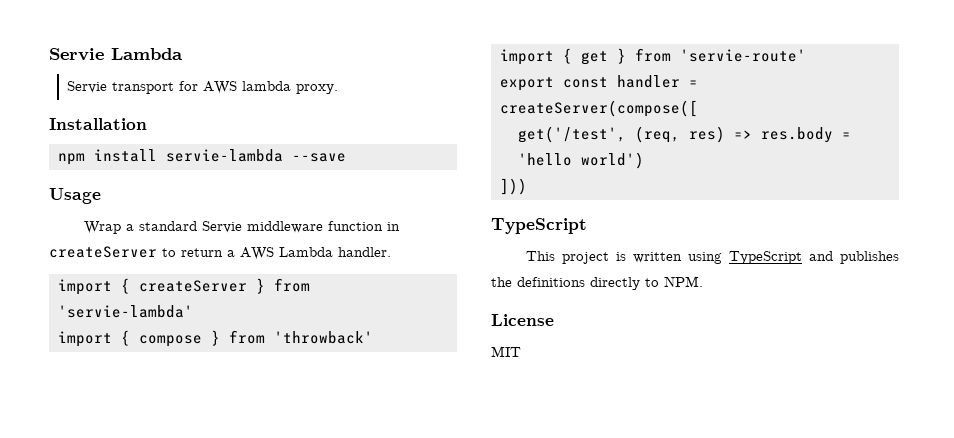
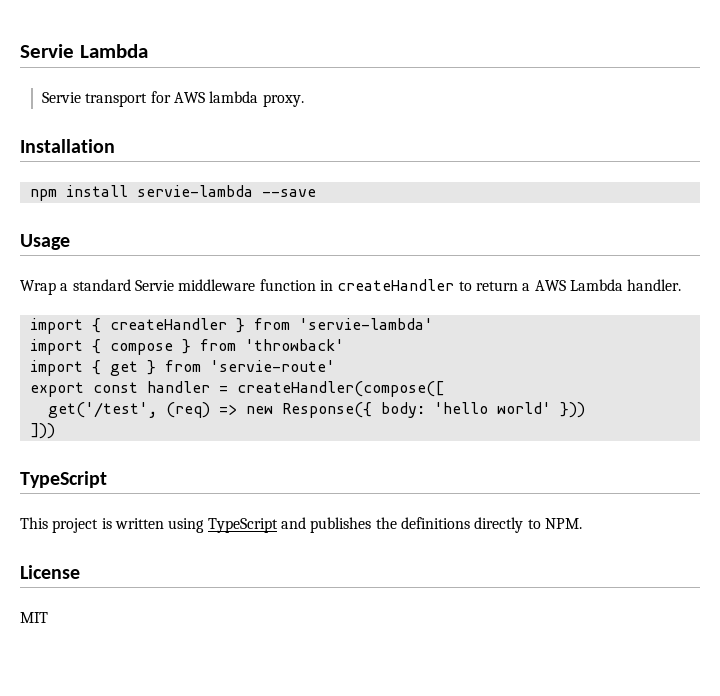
[49,246,157,258] createServer -> [337,279,455,291] createHandler
[139,280,247,292] createServer -> [109,318,227,330] createHandler
[500,100,698,117] createServer(compose([ -> [236,381,444,397] createHandler(compose([
[635,126,851,143] [518,152,644,169] (req, res) => res.body = 'hello world') -> [165,402,585,418] (req) => new Response({ body: 'hello world' }))

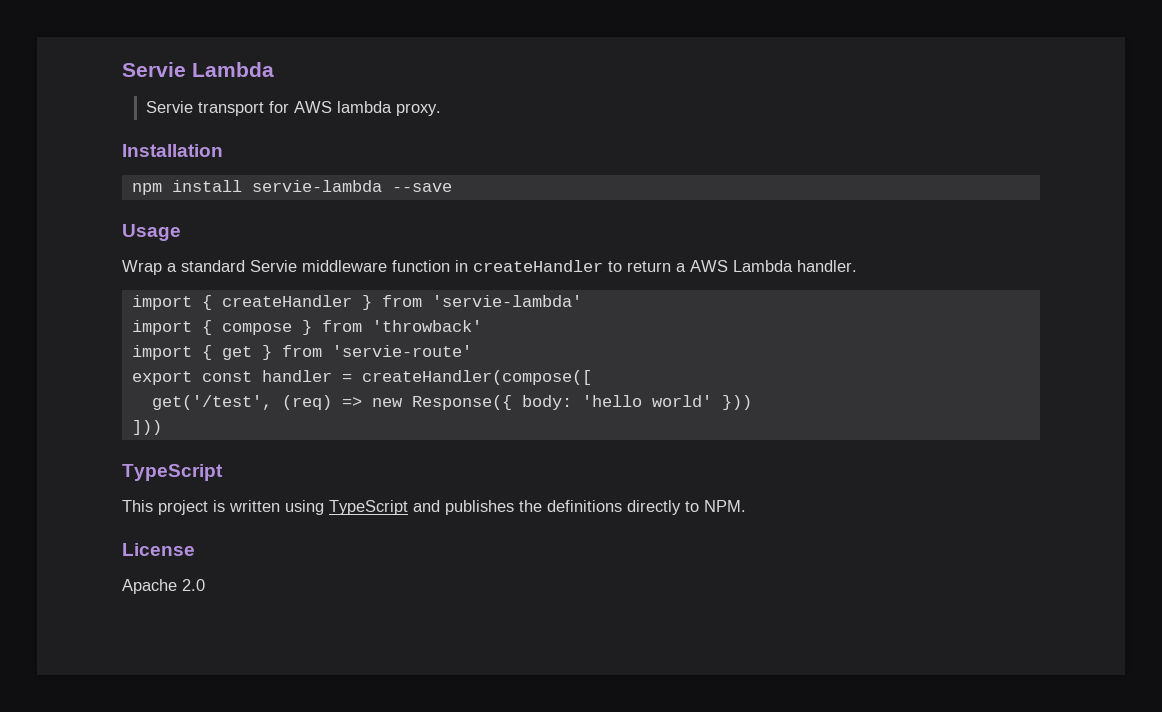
[20,612,48,623] MIT -> [122,579,205,594] Apache 2.0

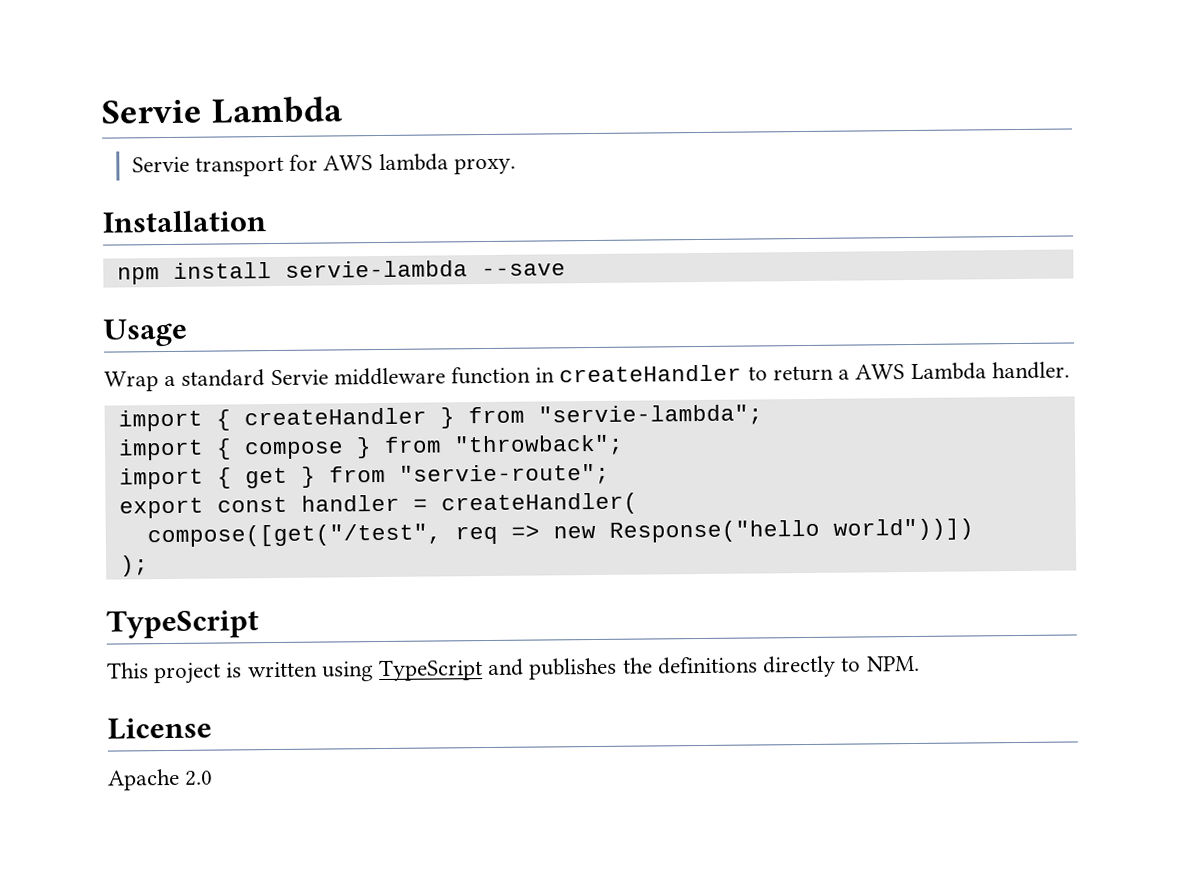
[431,295,582,307] 'servie-lambda' -> [537,404,763,427] "servie-lambda";
[371,320,482,332] 'throwback' -> [453,434,624,457] "throwback";
[331,345,472,357] 'servie-route' -> [398,463,610,486] "servie-route";
[361,370,592,385] [151,395,752,410] [131,420,162,435] createHandler(compose([ // get('/test', (req) => new Response({ body: 'hello world' })) // ])) -> [440,492,638,516] [146,518,974,548] [119,555,149,577] createHandler( // compose([get("/test", req => new Response("hello world"))]) // );

